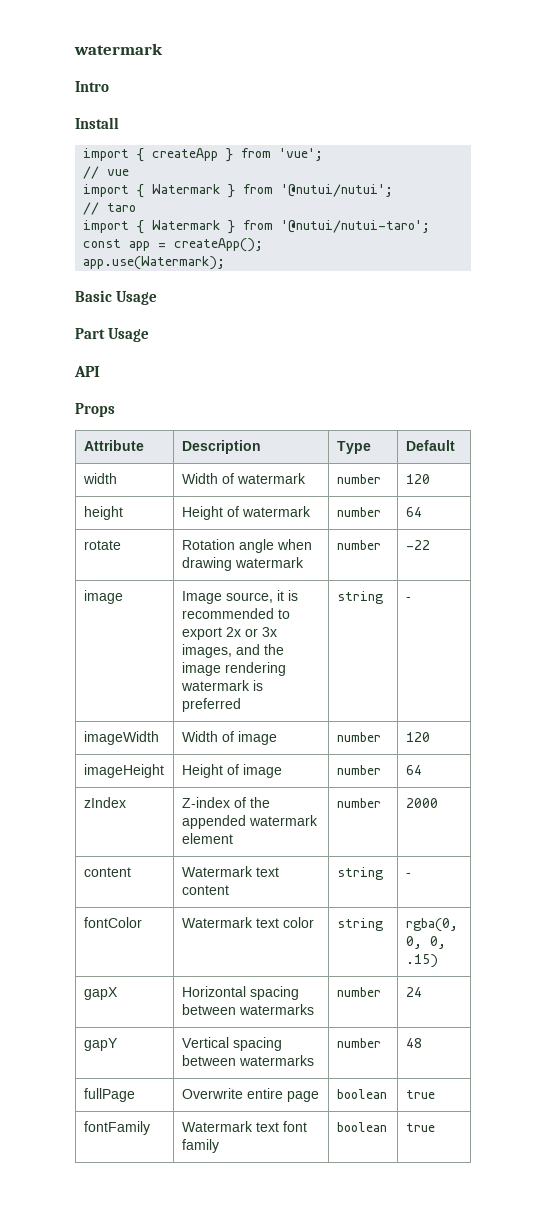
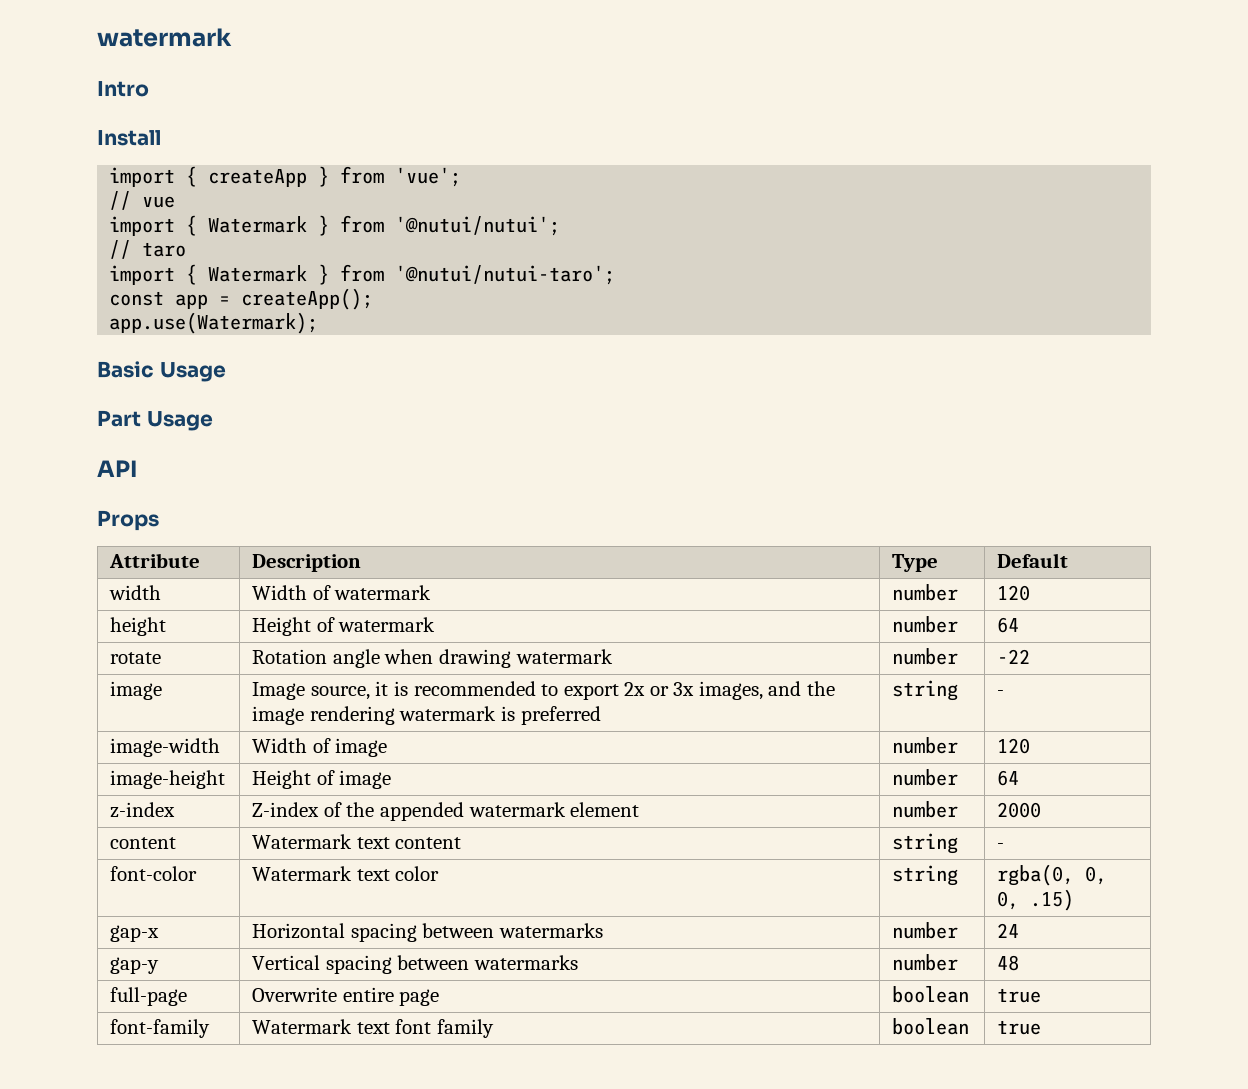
[83,731,159,745] imageWidth -> [110,738,221,757] image-width
[83,764,164,778] imageHeight -> [110,770,226,789] image-height
[83,797,126,808] zIndex -> [110,802,176,818] z-index
[83,917,142,928] fontColor -> [110,866,198,881] font-color
[83,987,118,1000] gapX -> [110,925,160,942] gap-x
[83,1038,118,1051] gapY -> [110,957,160,974] gap-y
[83,1088,135,1102] fullPage -> [110,987,188,1006] full-page
[83,1121,150,1135] fontFamily -> [110,1019,211,1038] font-family

